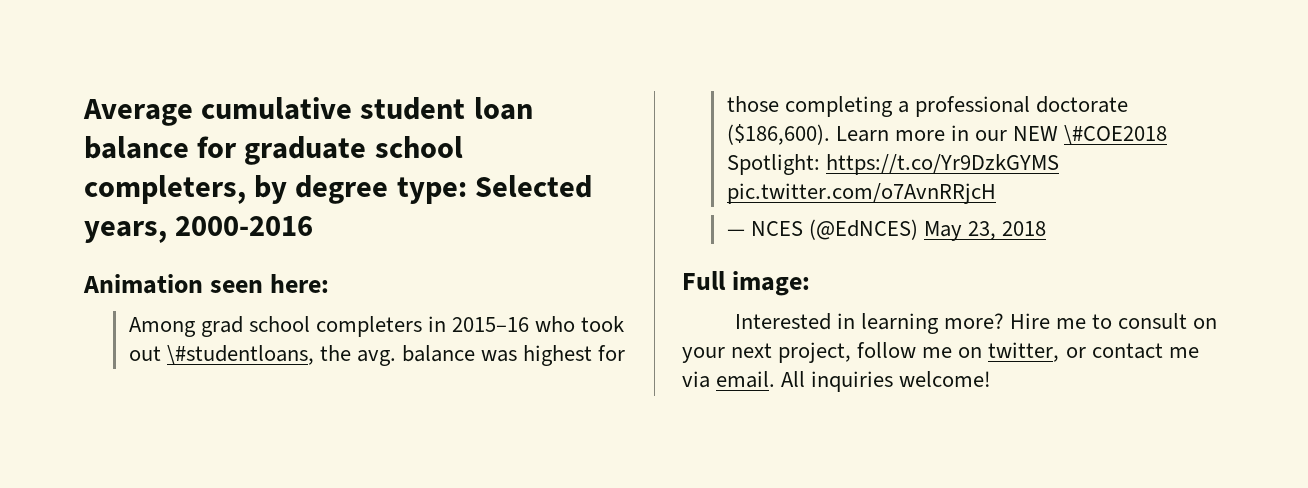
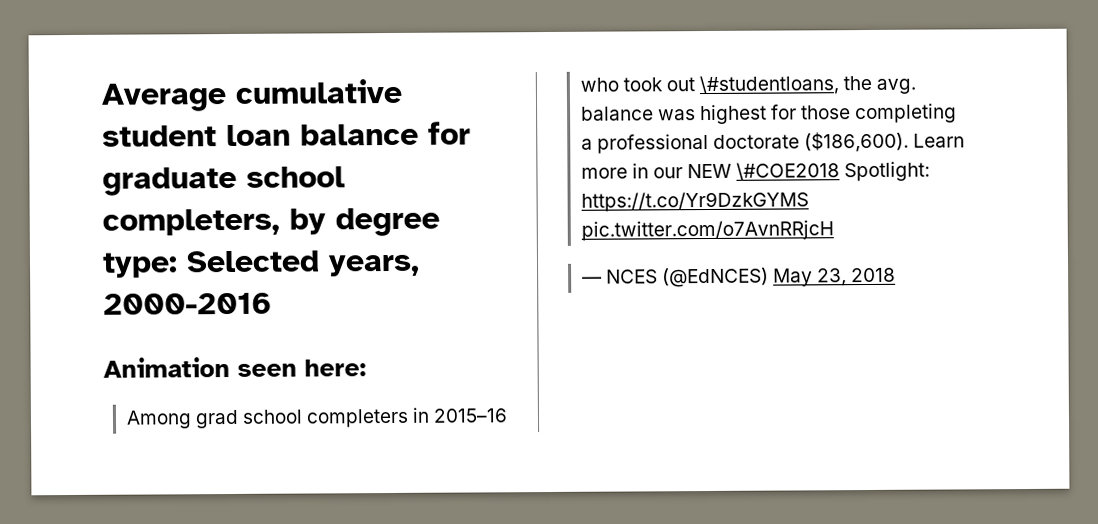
[682,271,811,296] [734,313,1218,334] [682,342,1199,363] [682,371,992,392] // Full image: // Interested in learning more? Hire me to consult on your next project, follow me on twitter, or contact me via email. All inquiries welcome! -> (897, 275) none

